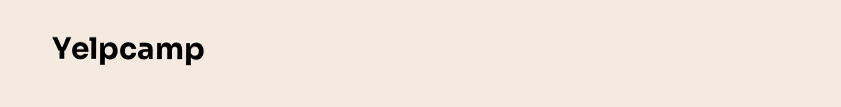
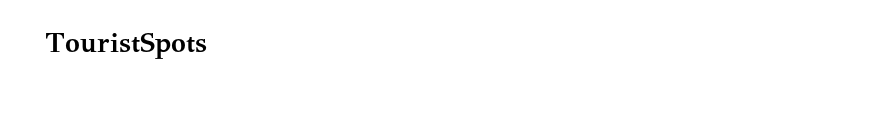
[51,36,206,66] Yelpcamp -> [45,32,207,59] TouristSpots

